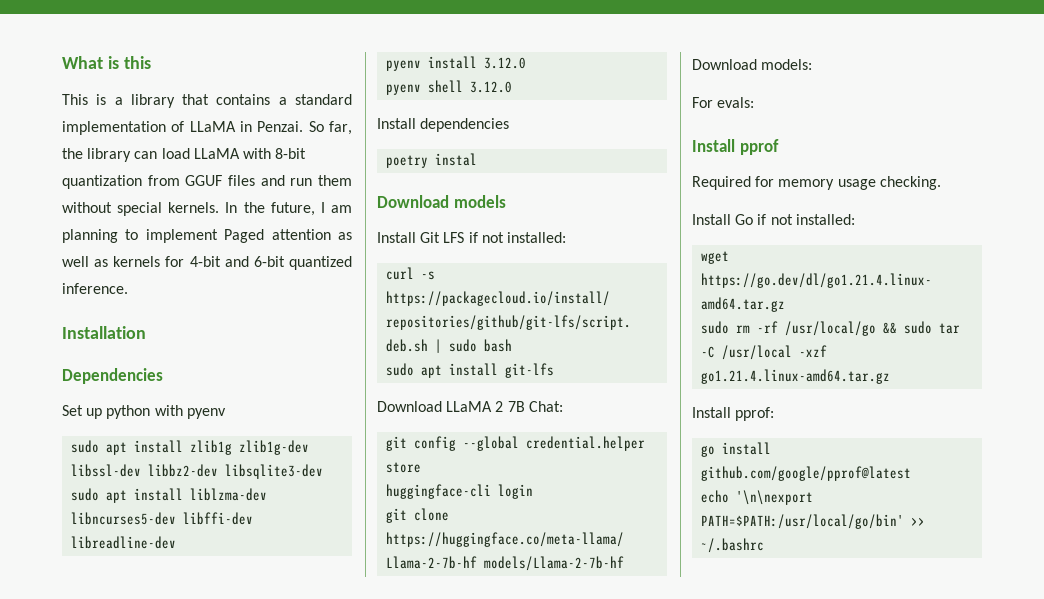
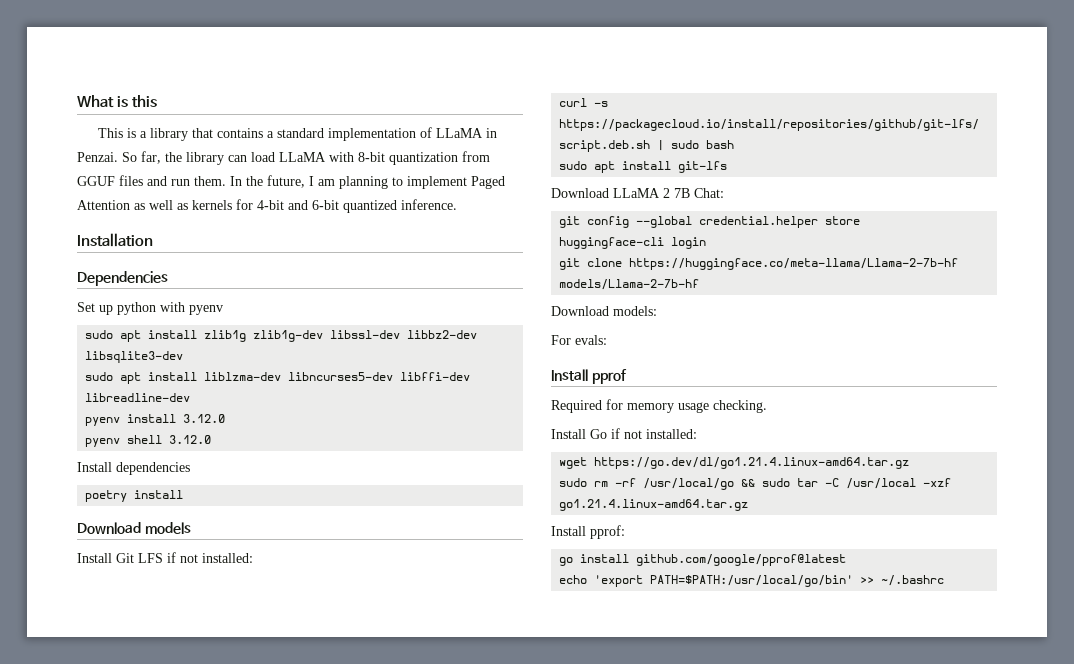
[318,175,352,186] [62,202,220,216] them without special kernels. -> [194,176,226,186] them.
[271,229,331,240] attention -> [77,200,130,210] Attention
[435,153,478,166] instal -> [134,490,184,499] install
[736,490,814,505] '\n\nexport -> [594,575,644,587] 'export

